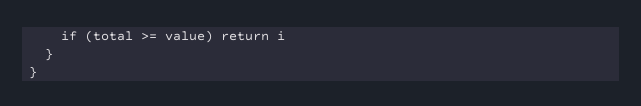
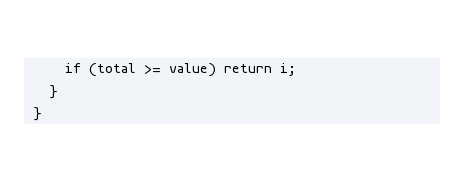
[276,31,285,40] i -> [279,63,296,76] i;

